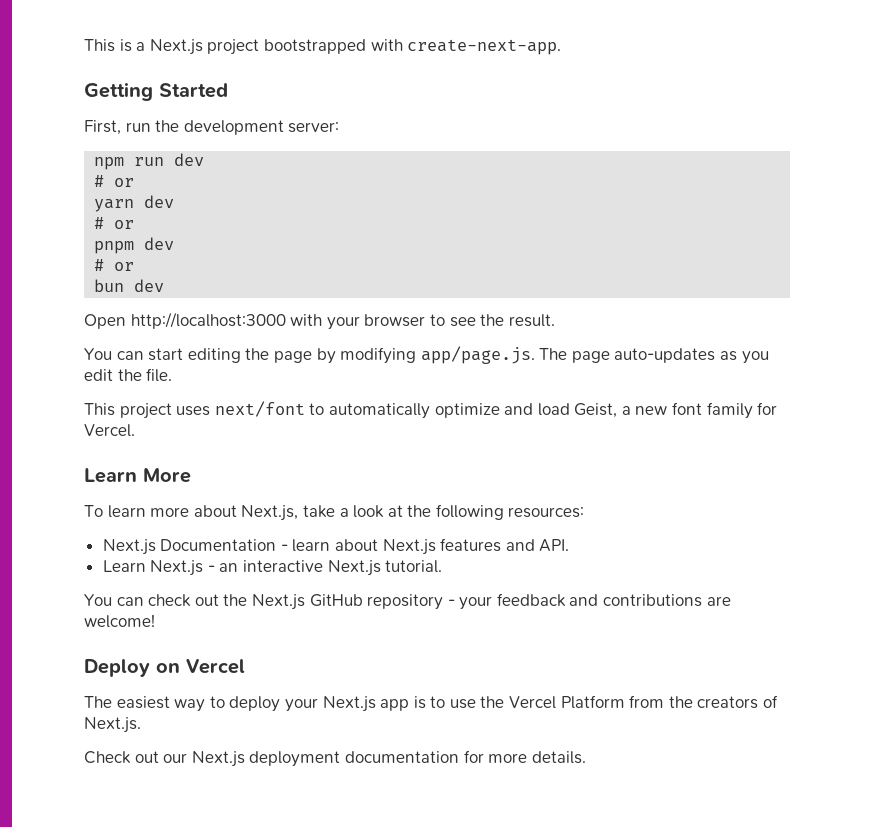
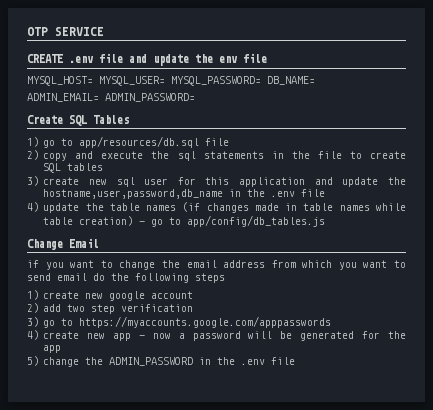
[84,39,562,55] [84,82,228,101] [84,120,340,135] [94,153,205,170] [94,175,135,187] [94,195,175,212] [94,217,135,229] [94,237,175,254] [94,259,135,271] [94,279,165,292] [84,312,555,330] [84,346,769,364] [84,368,173,382] [84,401,778,419] [84,424,135,437] [84,468,191,483] [84,504,585,521] [102,538,570,555] [102,560,443,576] [84,593,731,610] [84,614,155,628] [84,659,245,677] [84,695,779,712] [84,717,141,733] [84,750,586,767] This is a Next.js project bootstrapped with create-next-app. // Getting Started // First, run the development server: // npm run dev // # or // yarn dev // # or // pnpm dev // # or // bun dev // Open http://localhost:3000 with your browser to see the result. // You can start editing the page by modifying app/page.js. The page auto-updates as you edit the file. // This project uses next/font to automatically optimize and load Geist, a new font family for Vercel. // Learn More // To learn more about Next.js, take a look at the following resources: // Next.js Documentation - learn about Next.js features and API. // Learn Next.js - an interactive Next.js tutorial. // You can check out the Next.js GitHub repository - your feedback and contributions are welcome! // Deploy on Vercel // The easiest way to deploy your Next.js app is to use the Vercel Platform from the creators of Next.js. // Check out our Next.js deployment documentation for more details. -> [27,27,104,36] [27,53,267,66] [27,76,315,86] [27,93,195,102] [27,115,129,126] [27,136,230,148] [27,150,406,161] [43,163,104,173] [27,176,407,187] [43,189,326,199] [27,202,406,213] [43,215,326,227] [27,238,99,250] [27,260,406,270] [27,273,225,283] [27,290,194,301] [27,303,194,314] [27,316,332,328] [27,330,406,341] [43,345,62,353] [27,356,296,367] OTP SERVICE // CREATE .env file and update the env file // MYSQL_HOST= MYSQL_USER= MYSQL_PASSWORD= DB_NAME= // ADMIN_EMAIL= ADMIN_PASSWORD= // Create SQL Tables // 1) go to app/resources/db.sql file // 2) copy and execute the sql statements in the file to create SQL tables // 3) create new sql user for this application and update the hostname,user,password,db_name in the .env file // 4) update the table names (if changes made in table names while table creation) - go to app/config/db_tables.js // Change Email // if you want to change the email address from which you want to send email do the following steps // 1) create new google account // 2) add two step verification // 3) go to https://myaccounts.google.com/apppasswords // 4) create new app - now a password will be generated for the app // 5) change the ADMIN_PASSWORD in the .env file

